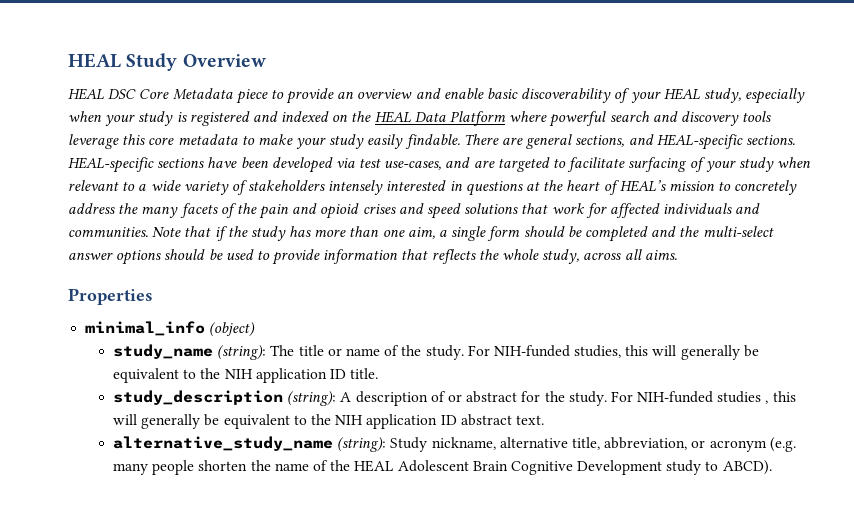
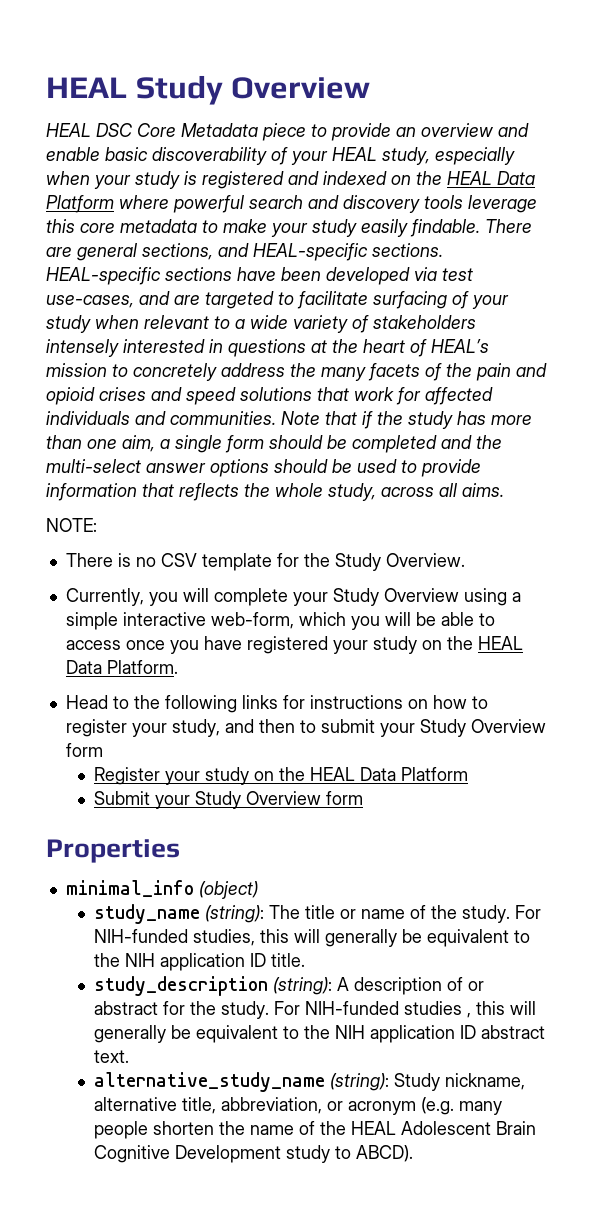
(677, 255) none -> [46,518,97,532] [65,553,465,571] [65,588,521,606] [65,612,495,630] [65,636,523,654] [65,660,178,674] [65,695,488,713] [65,719,546,737] [65,743,103,757] [93,767,468,785] [93,791,363,809] // NOTE: // There is no CSV template for the Study Overview. // Currently, you will complete your Study Overview using a simple interactive web-form, which you will be able to access once you have registered your study on the HEAL Data Platform. // Head to the following links for instructions on how to register your study, and then to submit your Study Overview form // Register your study on the HEAL Data Platform // Submit your Study Overview form

